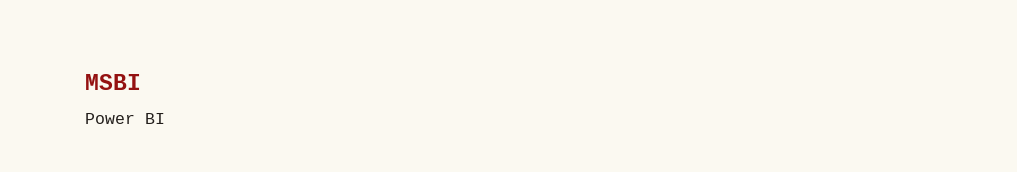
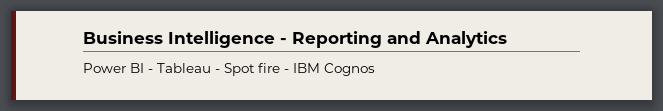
[85,74,141,90] [85,113,165,124] MSBI // Power BI -> [83,31,507,48] [83,63,375,76] Business Intelligence - Reporting and Analytics // Power BI - Tableau - Spot fire - IBM Cognos

